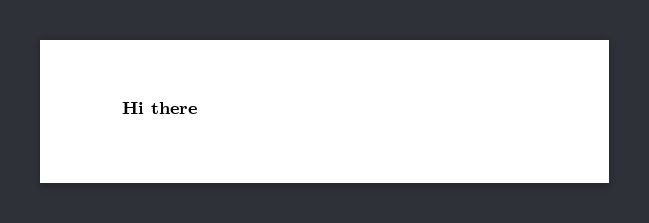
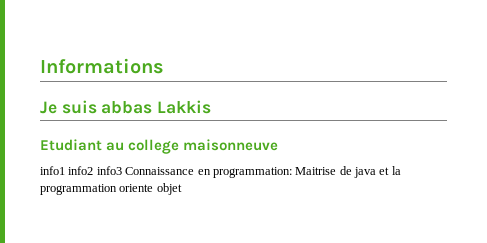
[122,102,197,114] Hi there -> [40,58,164,74] [40,100,212,114] [40,139,279,154] [40,166,401,178] [40,183,182,195] Informations // Je suis abbas Lakkis // Etudiant au college maisonneuve // info1 info2 info3 Connaissance en programmation: Maitrise de java et la programmation oriente objet

